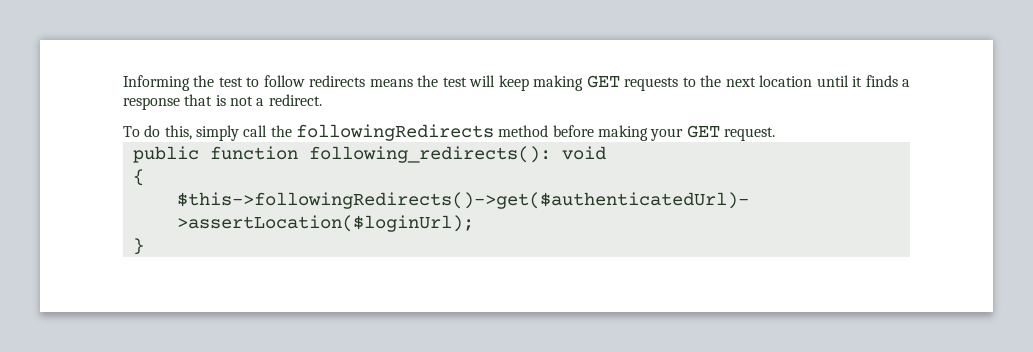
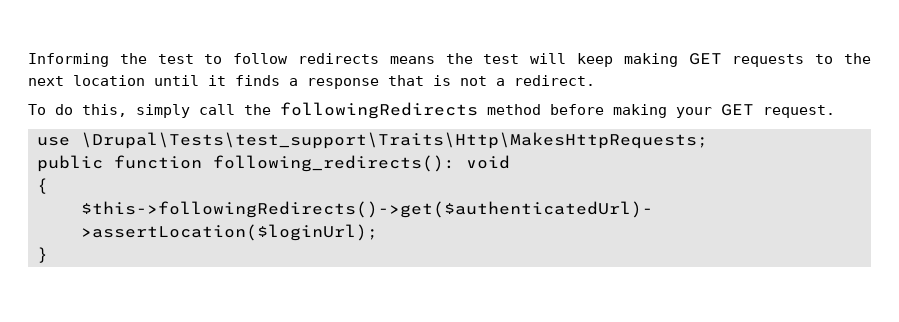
(775, 134) none -> [37,132,708,149] // use \Drupal\Tests\test_support\Traits\Http\MakesHttpRequests;

